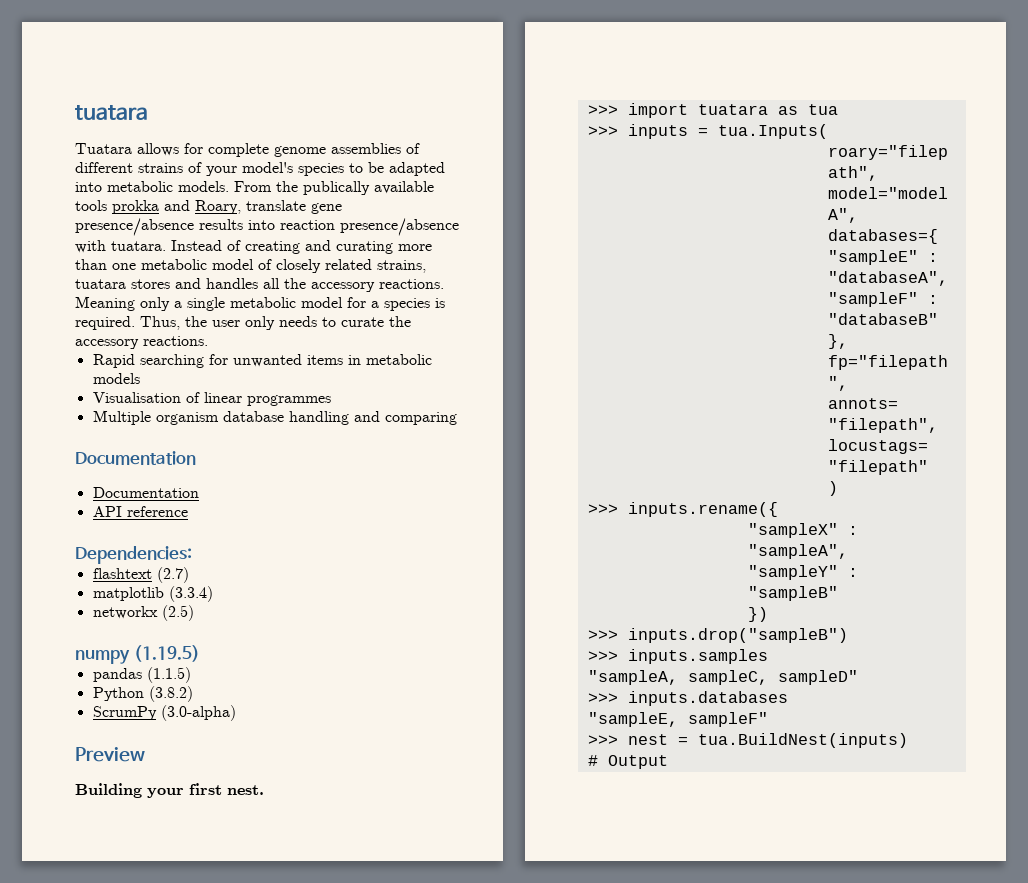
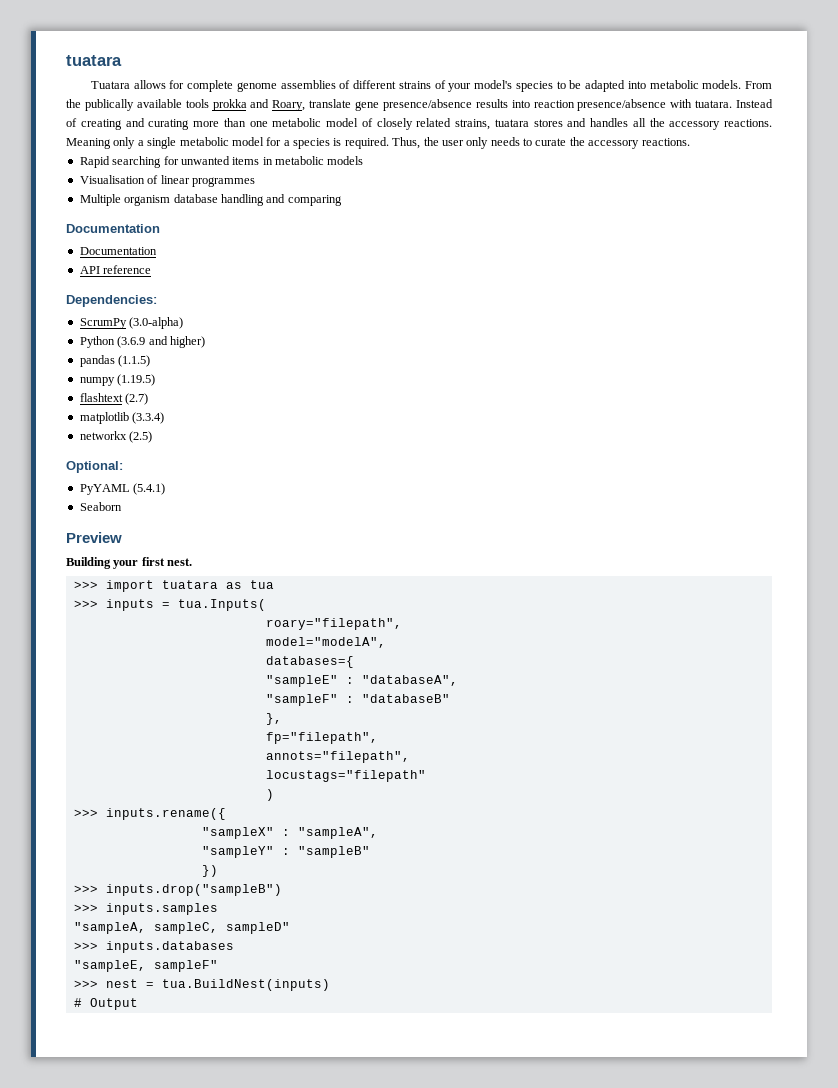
(192, 555) none -> [79,317,184,329] [79,336,205,348] [79,355,151,367] [79,374,156,386] // ScrumPy (3.0-alpha) // Python (3.6.9 and higher) // pandas (1.1.5) // numpy (1.19.5)
[75,645,200,664] [92,667,191,683] [92,686,193,702] [92,705,236,721] numpy (1.19.5) // pandas (1.1.5) // Python (3.8.2) // ScrumPy (3.0-alpha) -> [66,461,123,473] [79,483,166,495] [79,502,122,511] Optional: // PyYAML (5.4.1) // Seaborn

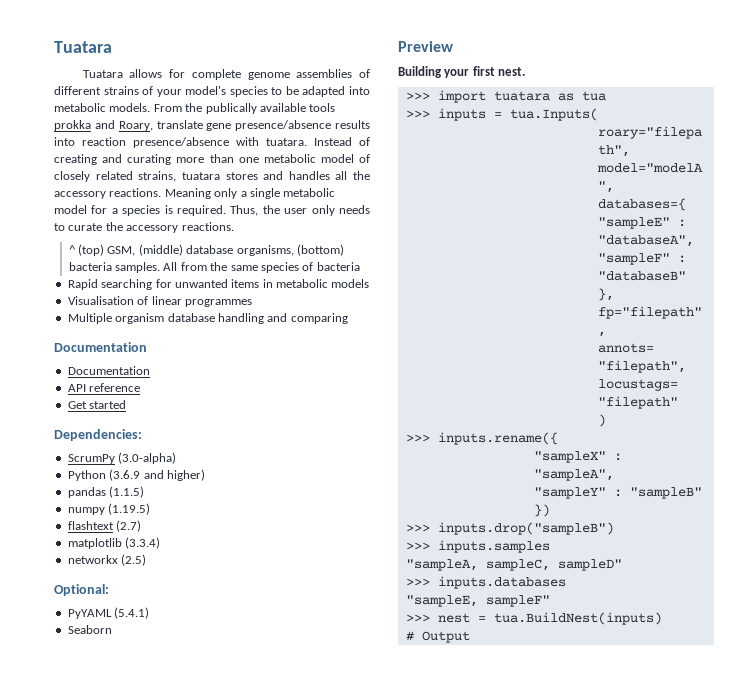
[66,55,122,66] tuatara -> [54,41,112,53] Tuatara
(690, 142) none -> [68,244,344,256] [68,262,360,273] // ^ (top) GSM, (middle) database organisms, (bottom) bacteria samples. All from the same species of bacteria
(152, 269) none -> [67,400,127,409] // Get started

